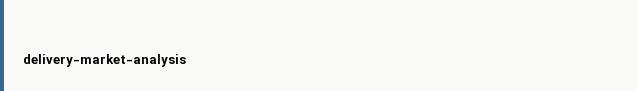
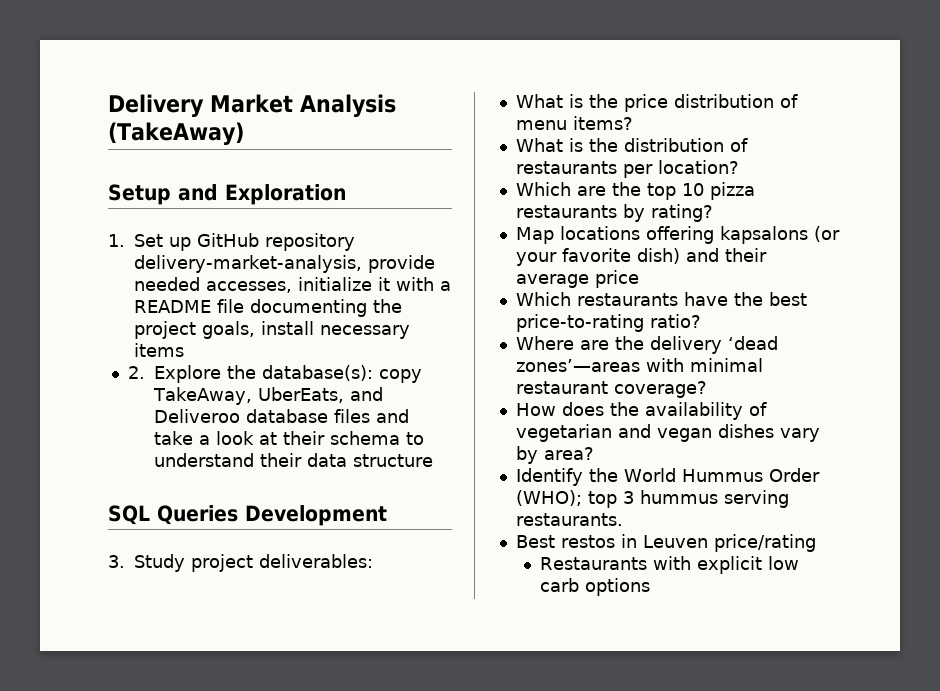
[23,54,186,67] delivery-market-analysis -> [108,94,396,117] [108,122,244,145] [108,184,346,205] [108,233,355,251] [134,255,435,273] [134,277,451,293] [134,299,402,317] [134,321,410,339] [134,343,184,357] [127,365,422,383] [152,387,383,405] [153,409,409,423] [153,431,424,445] [153,453,433,467] [108,505,387,526] [108,554,373,572] [515,94,798,112] [515,116,633,130] [515,138,748,152] [515,160,739,178] [515,182,755,200] [515,204,713,222] [515,226,840,244] [515,248,767,266] [515,270,639,288] [515,292,807,306] [515,314,701,332] [515,336,778,354] [515,358,763,372] [515,381,707,398] [515,402,767,420] [515,424,820,442] [515,446,594,464] [515,468,820,486] [515,490,789,508] [515,513,623,526] [515,534,816,552] [540,556,800,574] [540,578,651,596] Delivery Market Analysis (TakeAway) // Setup and Exploration // 1. Set up GitHub repository delivery-market-analysis, provide needed accesses, initialize it with a README file documenting the project goals, install necessary items // 2. Explore the database(s): copy TakeAway, UberEats, and Deliveroo database files and take a look at their schema to understand their data structure // SQL Queries Development // 3. Study project deliverables: // What is the price distribution of menu items? // What is the distribution of restaurants per location? // Which are the top 10 pizza restaurants by rating? // Map locations offering kapsalons (or your favorite dish) and their average price // Which restaurants have the best price-to-rating ratio? // Where are the delivery ‘dead zones’—areas with minimal restaurant coverage? // How does the availability of vegetarian and vegan dishes vary by area? // Identify the World Hummus Order (WHO); top 3 hummus serving restaurants. // Best restos in Leuven price/rating // Restaurants with explicit low carb options

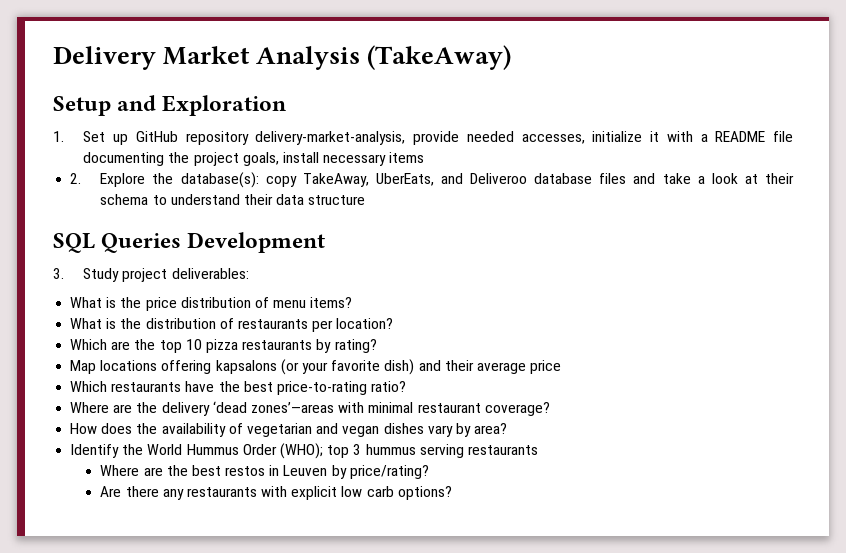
[515,513,623,526] [515,534,816,552] [540,557,648,570] restaurants. // Best restos in Leuven price/rating // Restaurants -> [467,445,538,455] [100,465,429,479] [100,486,257,500] restaurants // Where are the best restos in Leuven by price/rating? // Are there any restaurants
[585,578,651,596] options -> [397,486,452,500] options?

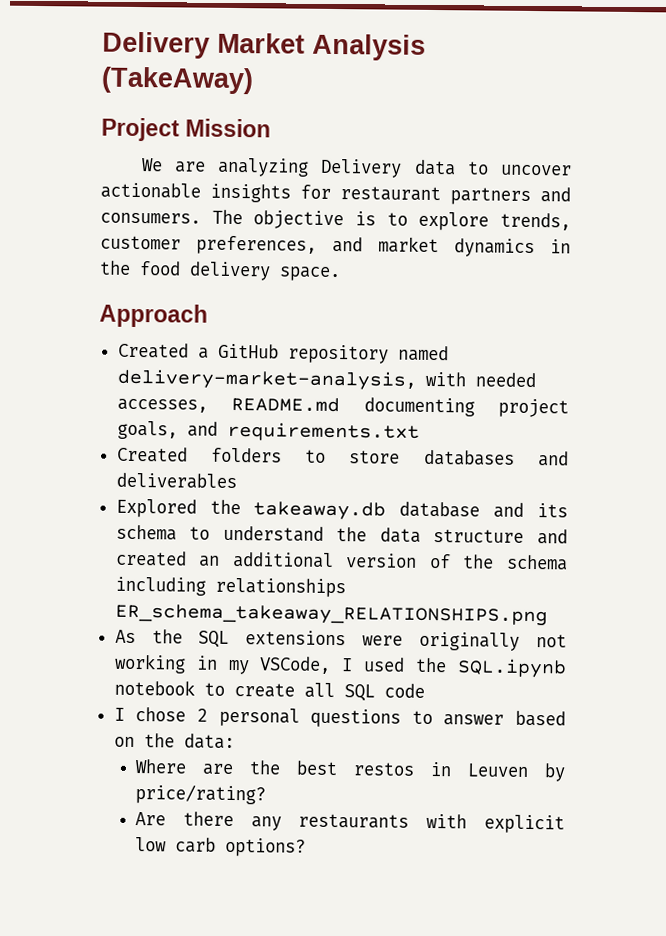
[53,95,287,116] [53,131,793,145] [83,152,425,166] [70,172,794,188] Setup and Exploration // 1. Set up GitHub repository delivery-market-analysis, provide needed accesses, initialize it with a README file documenting the project goals, install necessary items // 2. Explore the database(s): copy TakeAway, UberEats, and Deliveroo database files and take a look at their -> [101,117,272,142] [140,157,572,178] [100,182,571,205] [100,209,571,231] [100,235,571,258] [99,260,341,282] [99,303,208,328] [117,342,449,364] [116,368,536,391] [116,396,569,418] [116,420,420,442] [116,446,569,467] [115,472,237,490] [115,498,568,521] Project Mission // We are analyzing Delivery data to uncover actionable insights for restaurant partners and consumers. The objective is to explore trends, customer preferences, and market dynamics in the food delivery space. // Approach // Created a GitHub repository named delivery-market-analysis, with needed accesses, README.md documenting project goals, and requirements.txt // Created folders to store databases and deliverables // Explored the takeaway.db database and its
[243,194,273,205] their -> [336,527,368,542] the
[53,232,326,253] [53,268,249,282] [70,297,353,311] [70,318,394,332] [70,339,377,353] [70,359,562,375] [70,381,407,395] [70,401,550,416] [70,423,508,437] [70,443,538,459] // SQL Queries Development // 3. Study project deliverables: // What is the price distribution of menu items? // What is the distribution of restaurants per location? // Which are the top 10 pizza restaurants by rating? // Map locations offering kapsalons (or your favorite dish) and their average price // Which restaurants have the best price-to-rating ratio? // Where are the delivery ‘dead zones’—areas with minimal restaurant coverage? // How does the availability of vegetarian and vegan dishes vary by area? // Identify the World Hummus Order (WHO); top 3 hummus serving restaurants -> [537,529,568,545] [114,550,568,571] [114,576,346,598] [114,603,548,627] [114,629,567,651] [113,653,567,679] [113,679,425,702] [113,707,566,728] [113,733,235,750] and created an additional version of the schema including relationships ER_schema_takeaway_RELATIONSHIPS.png // As the SQL extensions were originally not working in my VSCode, I used the SQL.ipynb notebook to create all SQL code // I chose 2 personal questions to answer based on the data:

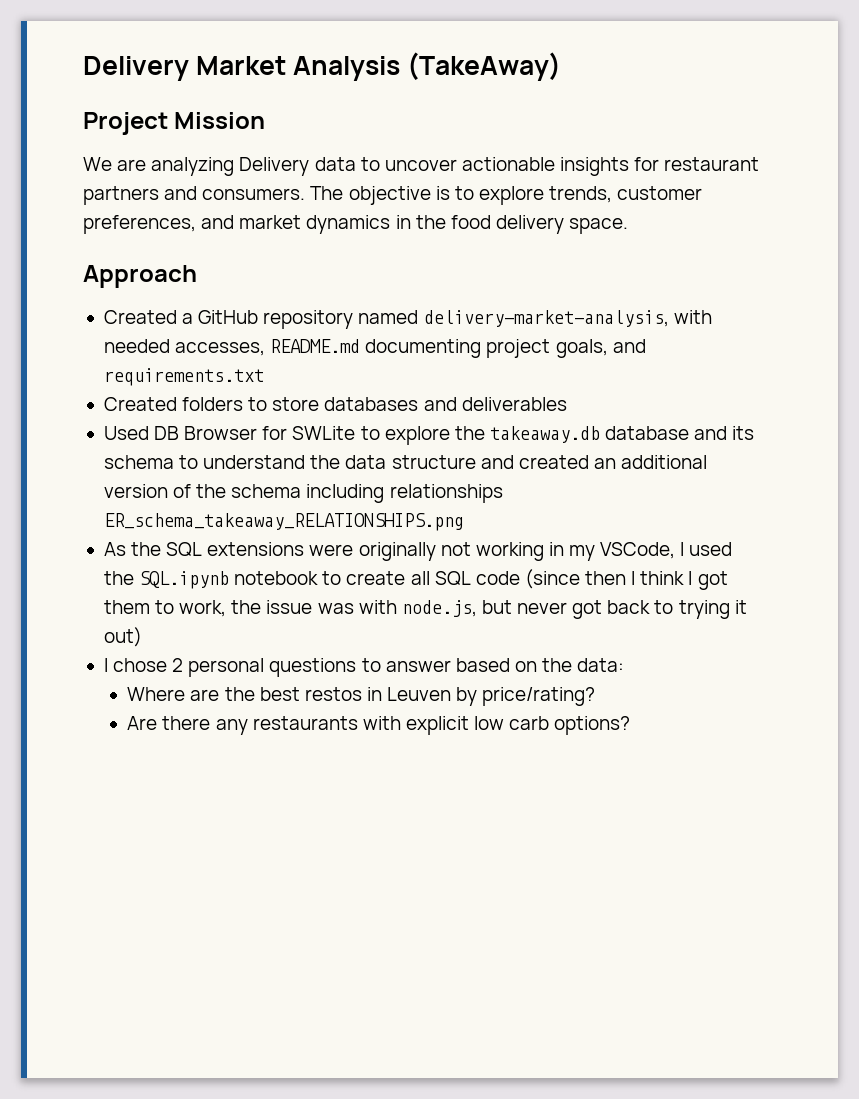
[115,498,197,518] Explored -> [103,426,450,445] Used DB Browser for SWLite to explore
(425, 690) none -> [524,569,728,590] [103,600,747,619] [103,627,142,647] (since then I think I got them to work, the issue was with node.js, but never got back to trying it out)

